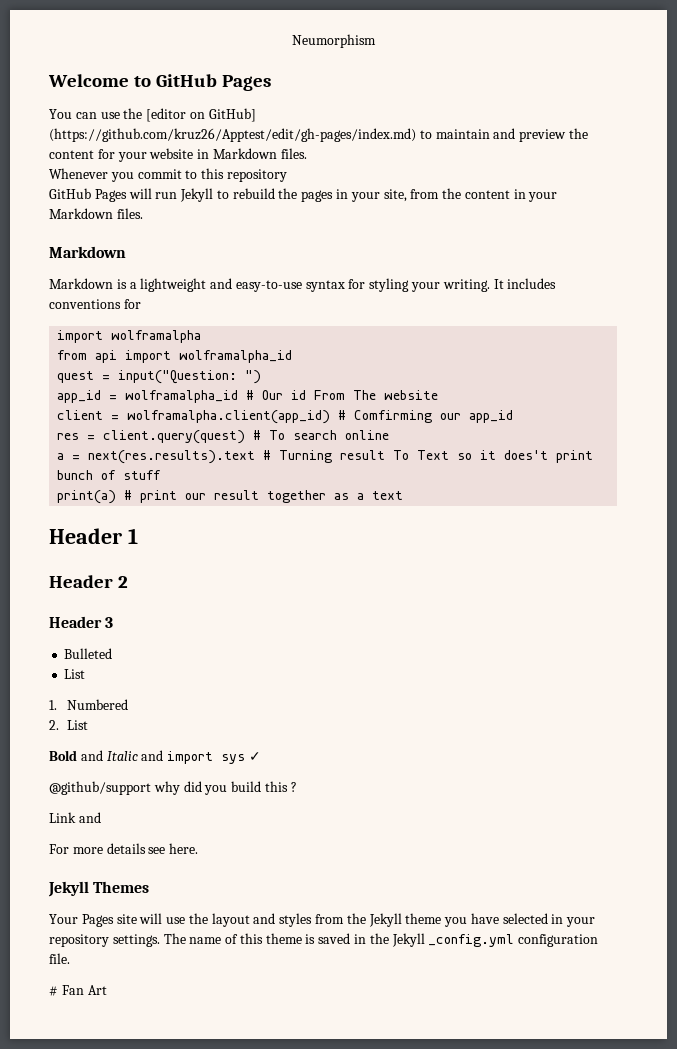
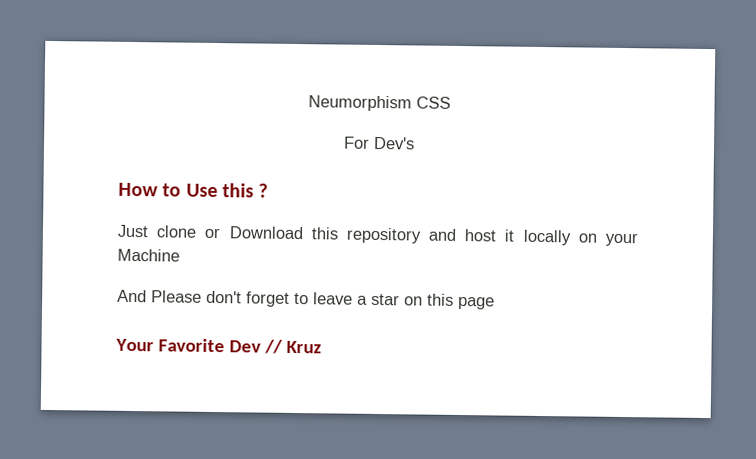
[48,74,272,91] [49,108,256,122] [49,128,588,142] [49,148,307,162] [49,168,287,182] [49,188,558,202] [49,208,143,219] [49,246,126,258] [49,278,557,292] [49,299,141,309] [57,330,202,343] [57,350,293,363] [57,370,262,384] [57,390,439,403] [57,410,514,424] [57,430,390,444] [57,450,594,464] [57,470,162,480] [57,490,404,504] [49,528,138,544] [49,575,129,588] [49,616,114,628] [64,648,113,659] [64,669,86,679] [49,699,128,710] [49,720,88,730] [49,750,261,764] [49,781,297,795] [49,812,101,823] [49,843,199,854] [48,881,150,897] [49,913,596,927] [49,933,599,947] [49,953,70,964] [49,985,107,996] // Welcome to GitHub Pages // You can use the [editor on GitHub] (https://github.com/kruz26/Apptest/edit/gh-pages/index.md) to maintain and preview the content for your website in Markdown files. // Whenever you commit to this repository // GitHub Pages will run Jekyll to rebuild the pages in your site, from the content in your Markdown files. // Markdown // Markdown is a lightweight and easy-to-use syntax for styling your writing. It includes conventions for // import wolframalpha // from api import wolframalpha_id // quest = input("Question: ") // app_id = wolframalpha_id # Our id From The website // client = wolframalpha.client(app_id) # Comfirming our app_id // res = client.query(quest) # To search online // a = next(res.results).text # Turning result To Text so it does't print bunch of stuff // print(a) # print our result together as a text // Header 1 // Header 2 // Header 3 // Bulleted // List // 1. Numbered // 2. List // Bold and Italic and import sys ✓ // @github/support why did you build this ? // Link and // For more details see here. // Jekyll Themes // Your Pages site will use the layout and styles from the Jekyll theme you have selected in your repository settings. The name of this theme is saved in the Jekyll _config.yml configuration file. // # Fan Art -> [416,96,451,109] [343,136,415,150] [118,182,269,198] [117,224,638,247] [117,248,180,262] [117,289,495,310] [115,338,322,354] CSS // For Dev's // How to Use this ? // Just clone or Download this repository and host it locally on your Machine // And Please don't forget to leave a star on this page // Your Favorite Dev // Kruz

